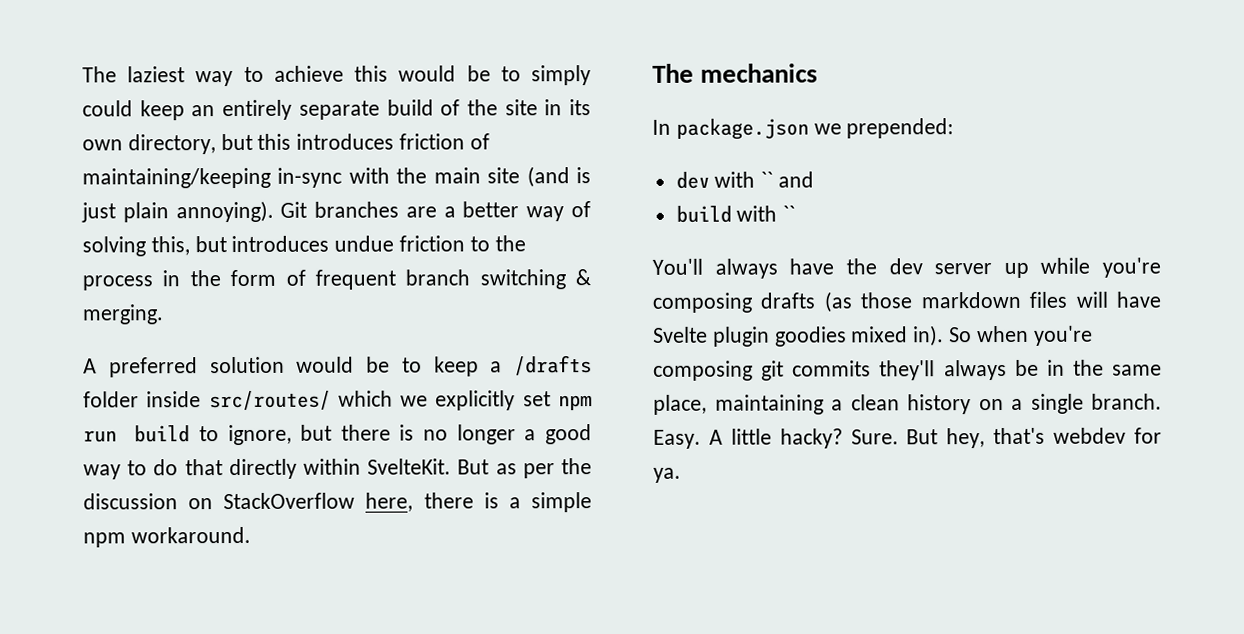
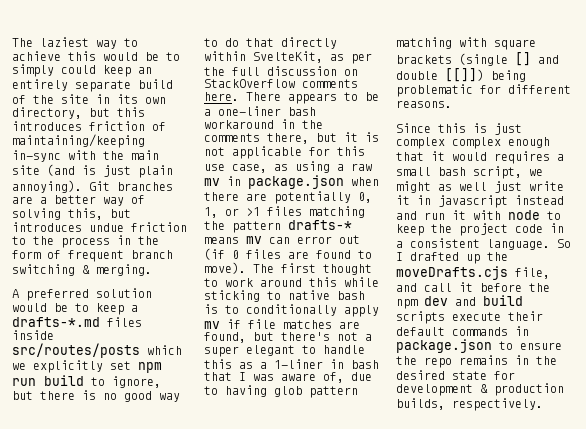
[514,355,592,376] [83,390,331,411] /drafts folder inside src/routes/ -> [12,317,142,327] [12,330,54,340] [12,343,140,358] drafts-*.md files inside src/routes/posts
[456,424,537,445] longer a -> (117, 396) none
[367,458,490,475] SvelteKit. But -> [253,51,323,63] SvelteKit,
(592, 466) none -> [232,67,260,76] full
[365,492,593,513] [83,526,251,548] [652,63,819,83] [652,118,955,140] [675,171,815,189] [675,205,796,223] [652,257,1161,279] [652,291,1161,313] [653,325,1093,347] [653,359,1162,381] [653,393,1162,415] [653,427,1162,449] [653,467,681,483] here, there is a simple npm workaround. // The mechanics // In package.json we prepended: // dev with `` and // build with `` // You'll always have the dev server up while you're composing drafts (as those markdown files will have Svelte plugin goodies mixed in). So when you're composing git commits they'll always be in the same place, maintaining a clean history on a single branch. Easy. A little hacky? Sure. But hey, that's webdev for ya. -> [302,79,358,88] [204,92,379,104] [204,106,316,116] [204,119,323,129] [204,132,379,144] [204,146,365,159] [204,161,372,173] [204,175,379,189] [204,191,372,204] [204,206,365,218] [204,220,352,233] [204,235,360,244] [204,248,372,260] [204,262,372,275] [204,277,379,287] [204,290,365,302] [204,304,379,317] [204,319,360,329] [204,332,372,343] [204,345,365,357] [204,359,379,369] [204,372,372,383] [204,385,358,398] [396,37,536,50] [396,52,559,66] [396,68,526,82] [396,84,571,97] [396,100,452,108] [396,123,522,135] [396,137,550,149] [396,151,564,164] [396,166,543,179] [396,181,564,193] [396,195,564,208] [396,210,561,220] [396,223,564,236] [396,238,571,250] [396,252,508,264] [396,266,550,280] [396,282,550,292] [396,295,523,309] [396,311,543,324] [396,326,529,336] [396,339,562,353] [396,355,557,368] [396,370,515,380] [396,383,564,396] [396,398,543,411] comments here. There appears to be a one-liner bash workaround in the comments there, but it is not applicable for this use case, as using a raw mv in package.json when there are potentially 0, 1, or >1 files matching the pattern drafts-* means mv can error out (if 0 files are found to move). The first thought to work around this while sticking to native bash is to conditionally apply mv if file matches are found, but there's not a super elegant to handle this as a 1-liner in bash that I was aware of, due to having glob pattern matching with square brackets (single [] and double [[]]) being problematic for different reasons. // Since this is just complex complex enough that it would requires a small bash script, we might as well just write it in javascript instead and run it with node to keep the project code in a consistent language. So I drafted up the moveDrafts.cjs file, and call it before the npm dev and build scripts execute their default commands in package.json to ensure the repo remains in the desired state for development & production builds, respectively.

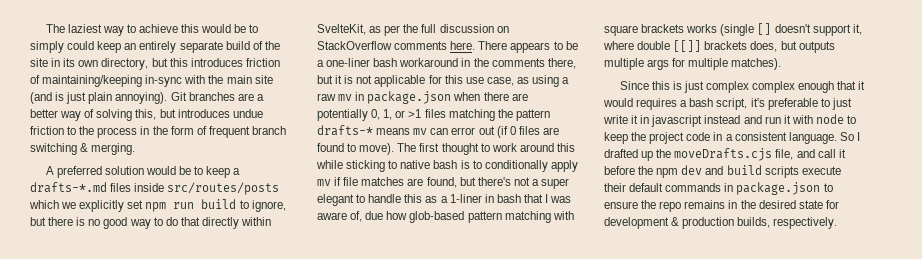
[204,385,302,397] to having glob -> [386,211,465,223] how glob-based
(452, 59) none -> [686,24,718,33] works
[538,55,559,64] [396,68,526,82] [396,84,571,97] [396,100,452,108] and double [[]]) being problematic for different reasons. -> [774,24,862,36] [603,40,835,53] [604,58,782,70] doesn't support it, where double [[]] brackets does, but outputs multiple args for multiple matches).
[396,167,431,176] small -> (688, 103) none
[529,169,543,176] [396,181,487,193] we might as well -> [750,98,830,110] it's preferable to

